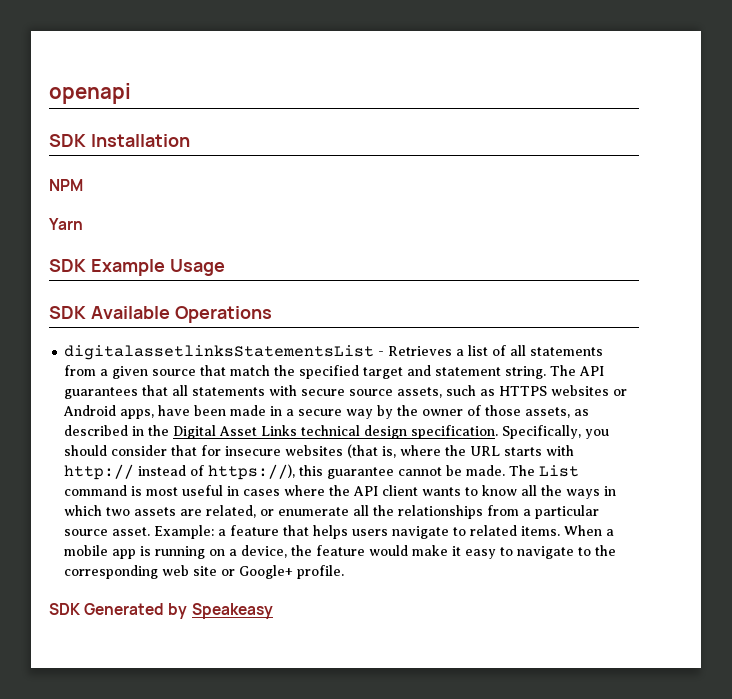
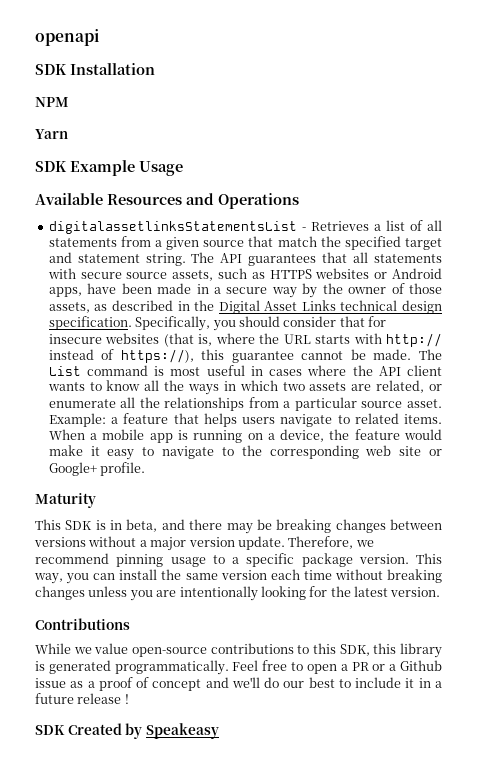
[49,306,170,319] SDK Available -> [35,193,214,205] Available Resources and
[49,603,165,615] SDK Generated -> [35,493,96,508] [35,519,443,534] [34,536,374,551] [35,553,442,567] [34,569,442,584] [35,586,441,601] [35,618,130,630] [35,643,443,658] [35,660,442,675] [35,677,442,691] [35,693,129,704] [35,723,122,735] Maturity // This SDK is in beta, and there may be breaking changes between versions without a major version update. Therefore, we recommend pinning usage to a specific package version. This way, you can install the same version each time without breaking changes unless you are intentionally looking for the latest version. // Contributions // While we value open-source contributions to this SDK, this library is generated programmatically. Feel free to open a PR or a Github issue as a proof of concept and we'll do our best to include it in a future release ! // SDK Created

